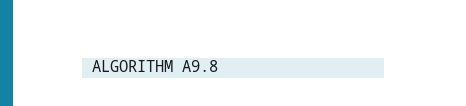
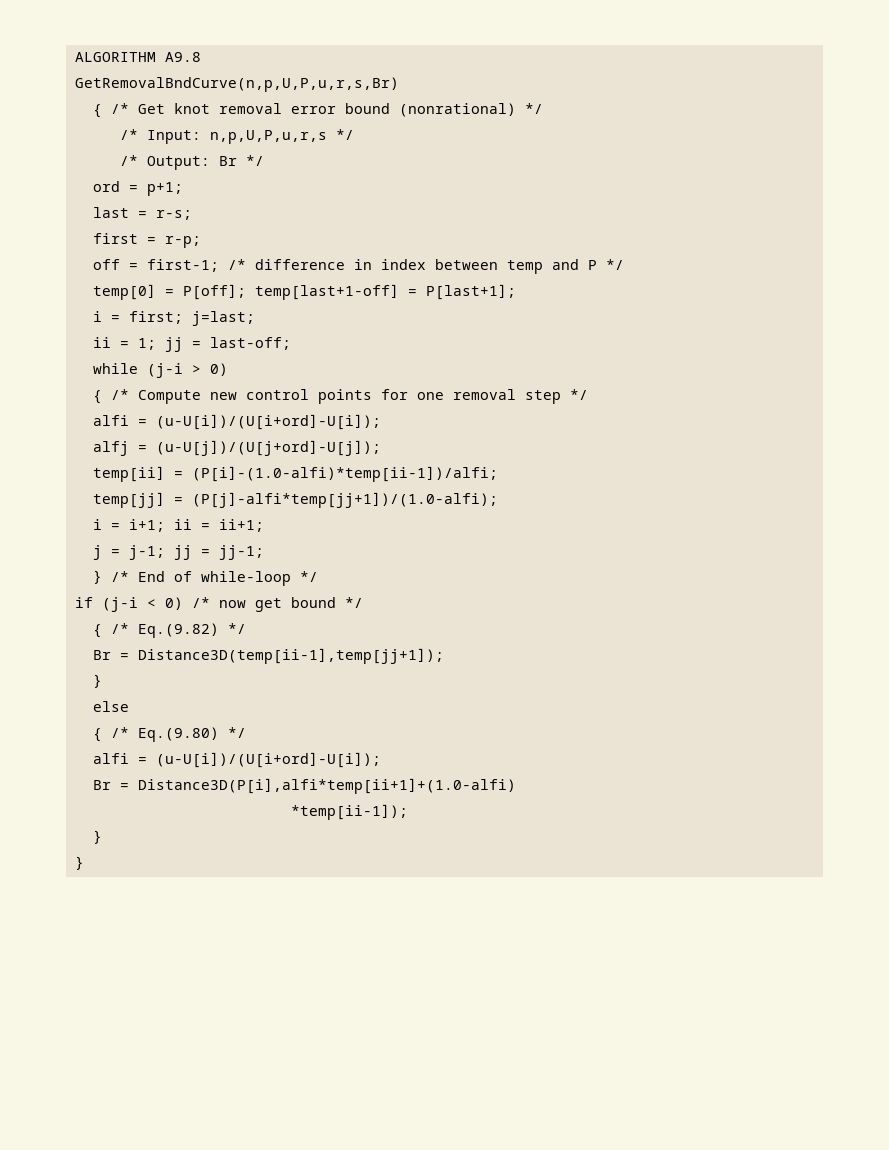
(218, 66) none -> [74,77,399,92] [92,103,543,118] [119,129,354,144] [119,155,264,170] [92,181,183,196] [92,207,192,220] [92,233,201,248] [92,259,624,274] [92,284,516,300] [92,311,255,326] [92,337,291,352] [92,363,228,378] [92,389,588,404] [92,414,381,430] [92,440,381,456] [92,466,498,482] [92,492,498,508] [92,519,264,532] [92,545,264,560] [92,570,318,586] [74,597,363,612] [92,623,246,638] [92,648,444,664] [92,674,102,688] [92,701,129,712] [92,727,246,742] [92,752,381,768] [92,778,516,794] [290,804,408,820] [92,830,102,844] [74,856,84,870] // GetRemovalBndCurve(n,p,U,P,u,r,s,Br) // { /* Get knot removal error bound (nonrational) */ // /* Input: n,p,U,P,u,r,s */ // /* Output: Br */ // ord = p+1; // last = r-s; // first = r-p; // off = first-1; /* difference in index between temp and P */ // temp[0] = P[off]; temp[last+1-off] = P[last+1]; // i = first; j=last; // ii = 1; jj = last-off; // while (j-i > 0) // { /* Compute new control points for one removal step */ // alfi = (u-U[i])/(U[i+ord]-U[i]); // alfj = (u-U[j])/(U[j+ord]-U[j]); // temp[ii] = (P[i]-(1.0-alfi)*temp[ii-1])/alfi; // temp[jj] = (P[j]-alfi*temp[jj+1])/(1.0-alfi); // i = i+1; ii = ii+1; // j = j-1; jj = jj-1; // } /* End of while-loop */ // if (j-i < 0) /* now get bound */ // { /* Eq.(9.82) */ // Br = Distance3D(temp[ii-1],temp[jj+1]); // } // else // { /* Eq.(9.80) */ // alfi = (u-U[i])/(U[i+ord]-U[i]); // Br = Distance3D(P[i],alfi*temp[ii+1]+(1.0-alfi) // *temp[ii-1]); // } // }

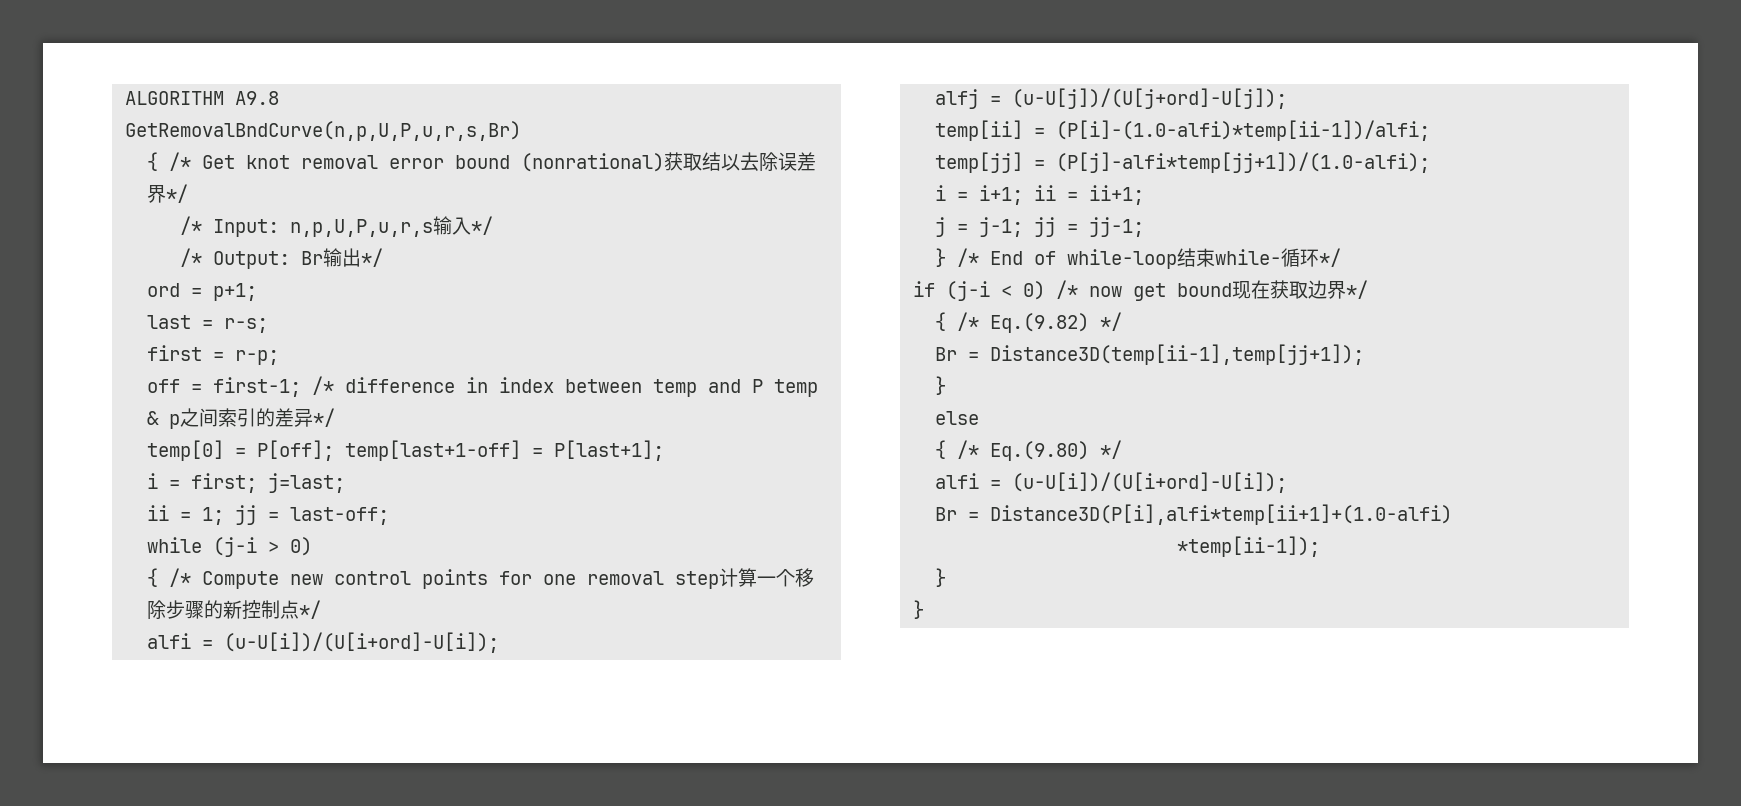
(516, 110) none -> [663,152,816,171] [146,185,166,203] 获取结以去除误差界
(327, 137) none -> [432,216,471,235] 输入
(237, 161) none -> [322,248,361,267] 输出
(597, 265) none -> [773,379,818,397] [146,408,313,429] temp & p之间索引的差异
(561, 397) none -> [718,568,814,587] [146,600,299,620] 计算一个移除步骤的新控制点
(291, 578) none -> [1176,248,1319,267] 结束while-循环
(336, 602) none -> [1231,280,1346,299] 现在获取边界

